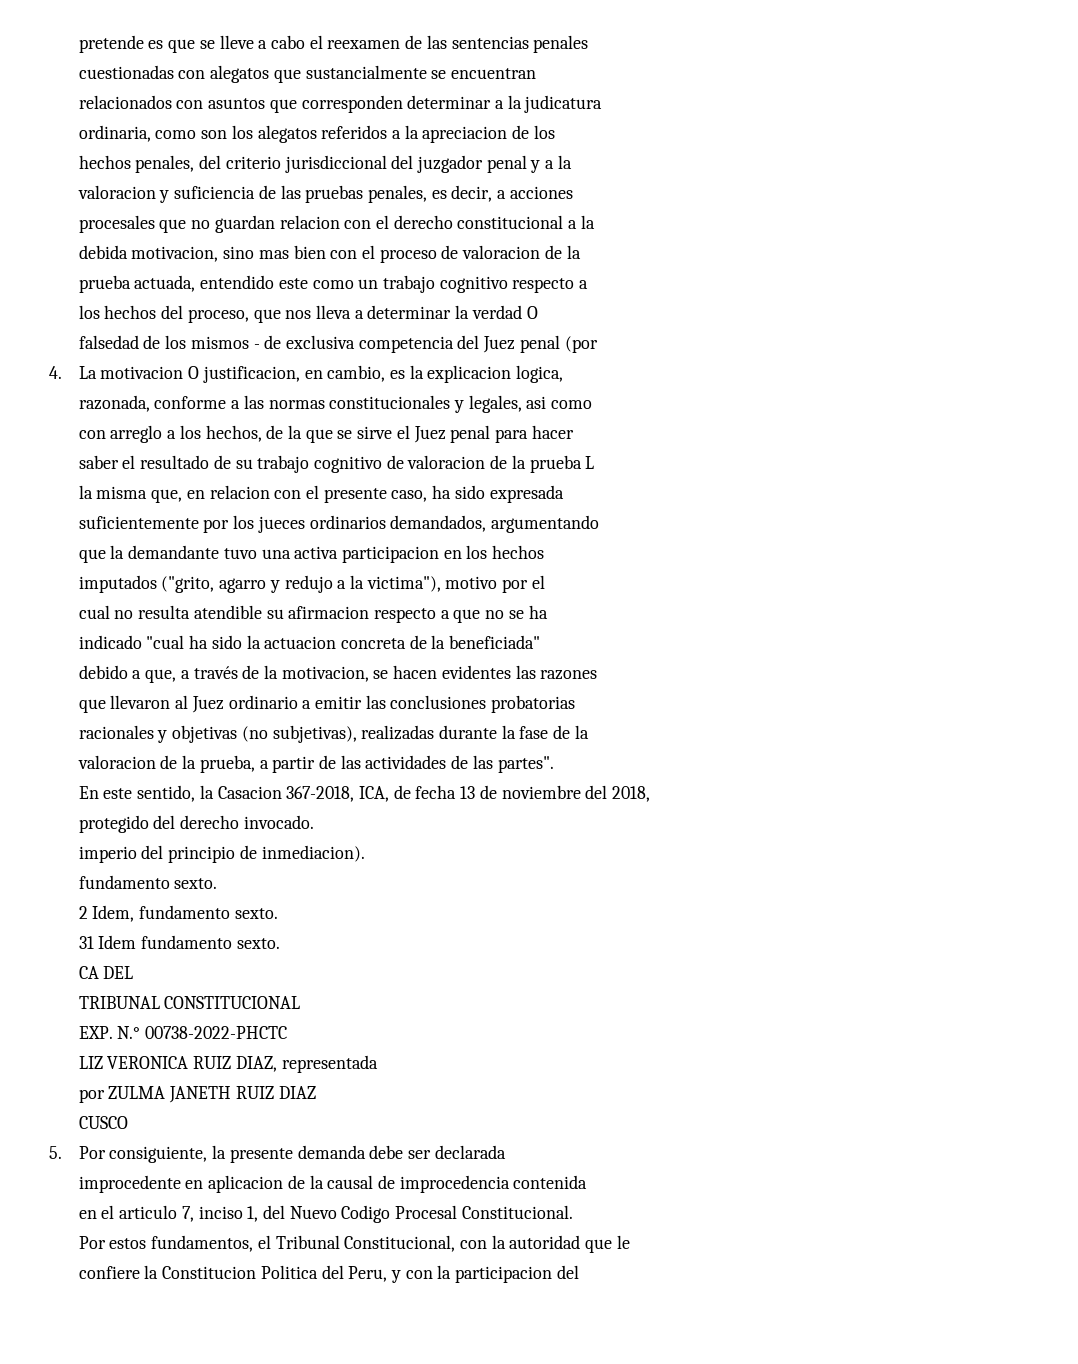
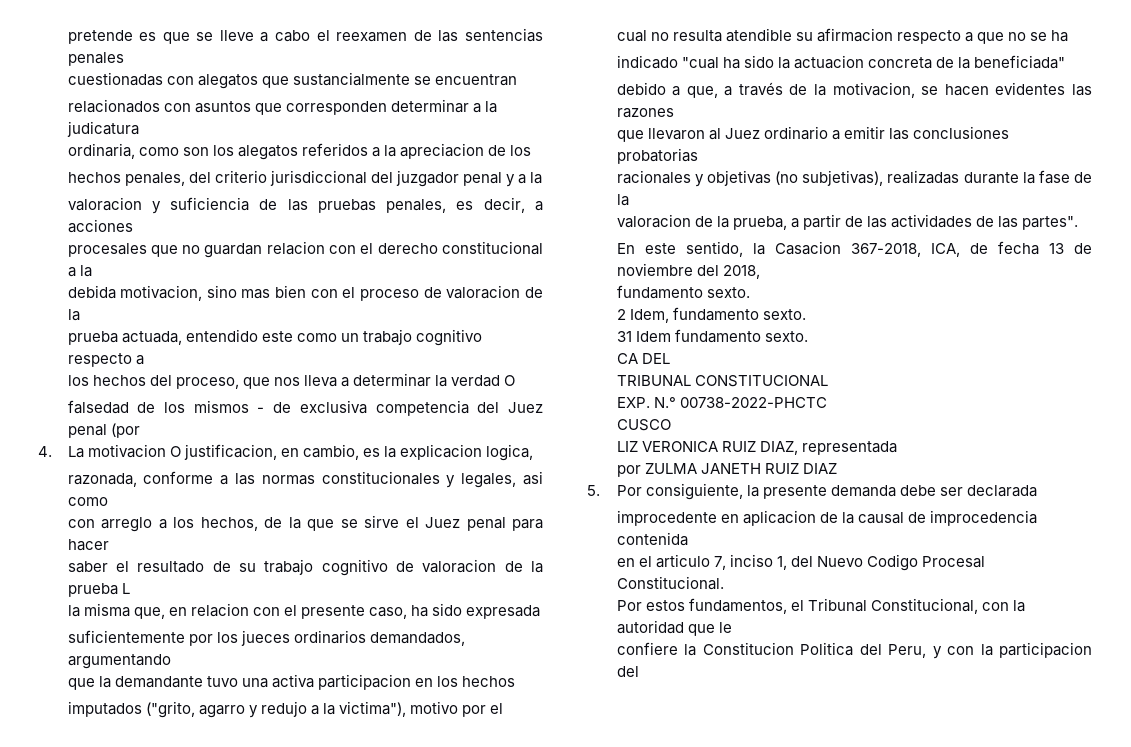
[78,815,314,833] [78,845,365,863] // protegido del derecho invocado. // imperio del principio de inmediacion). -> (760, 272) none
(288, 1032) none -> [616,419,671,431] // CUSCO
[78,1116,128,1129] // CUSCO -> (837, 468) none

